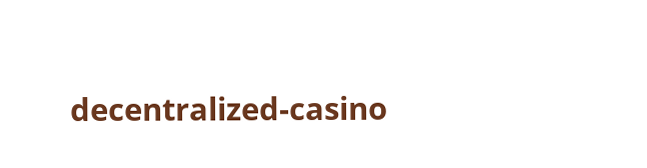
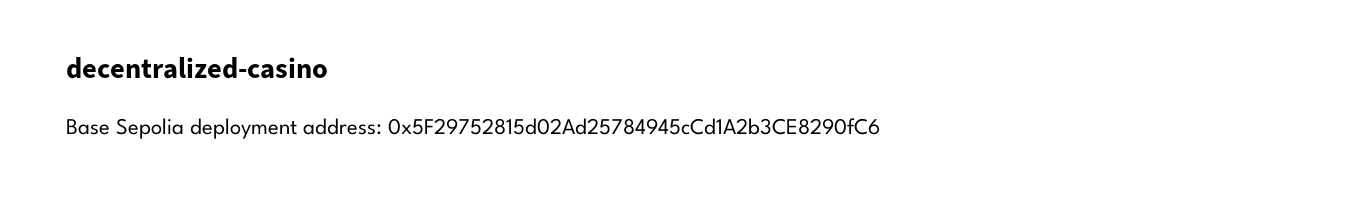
(388, 108) none -> [66,118,881,139] // Base Sepolia deployment address: 0x5F29752815d02Ad25784945cCd1A2b3CE8290fC6

